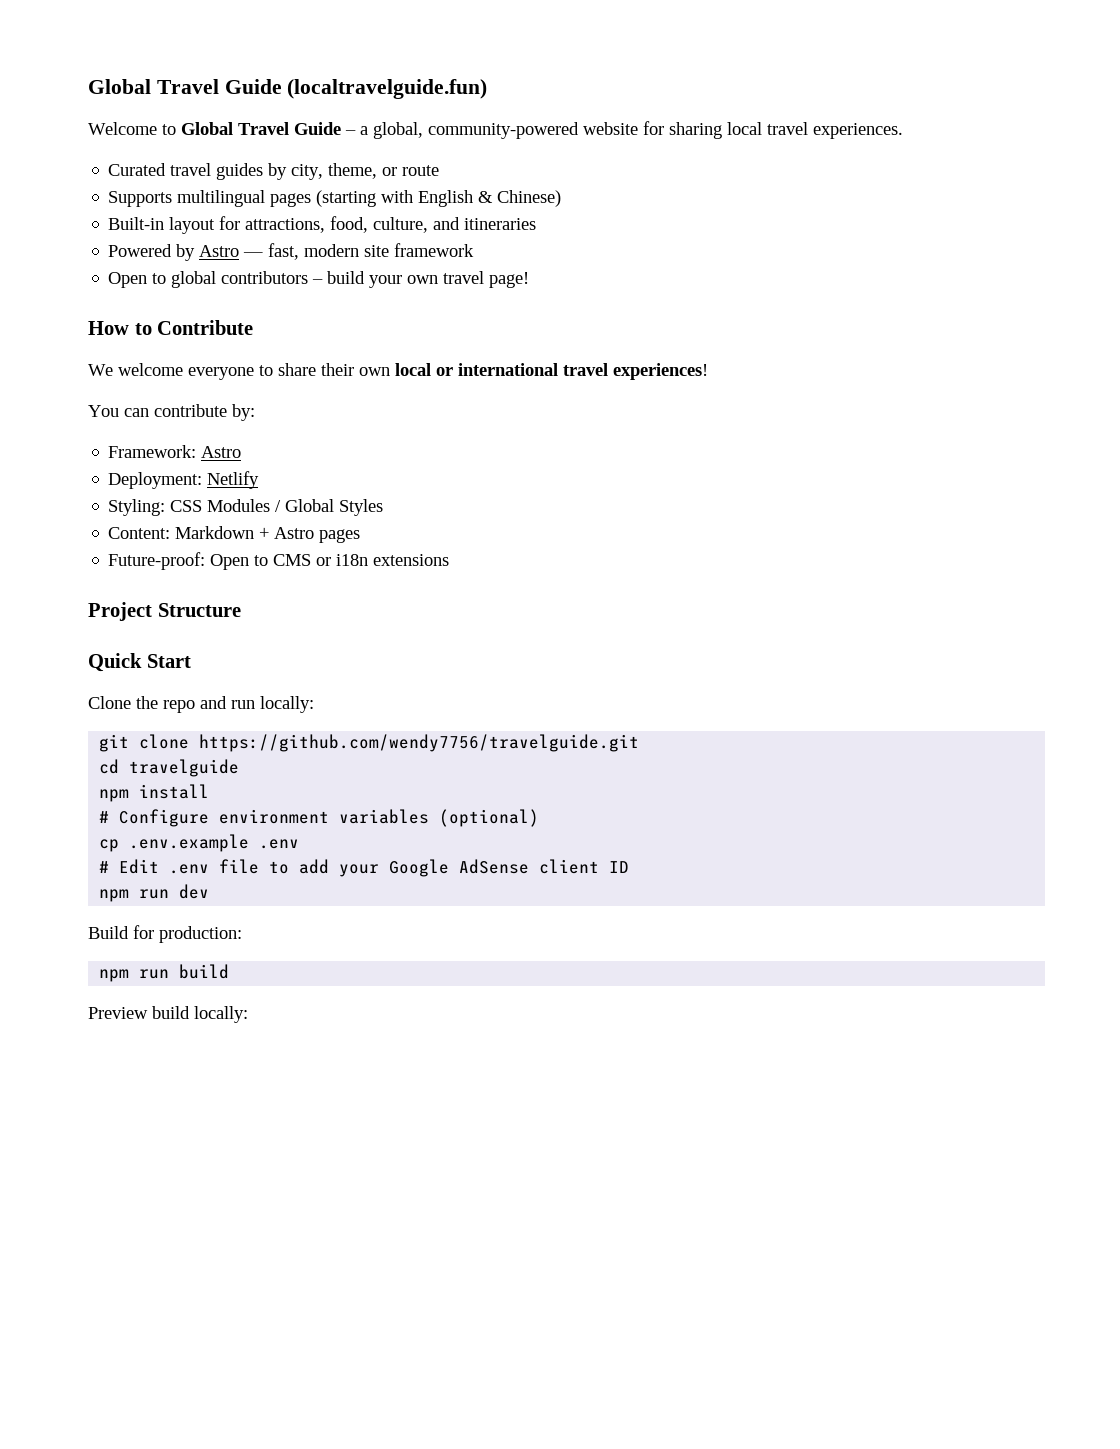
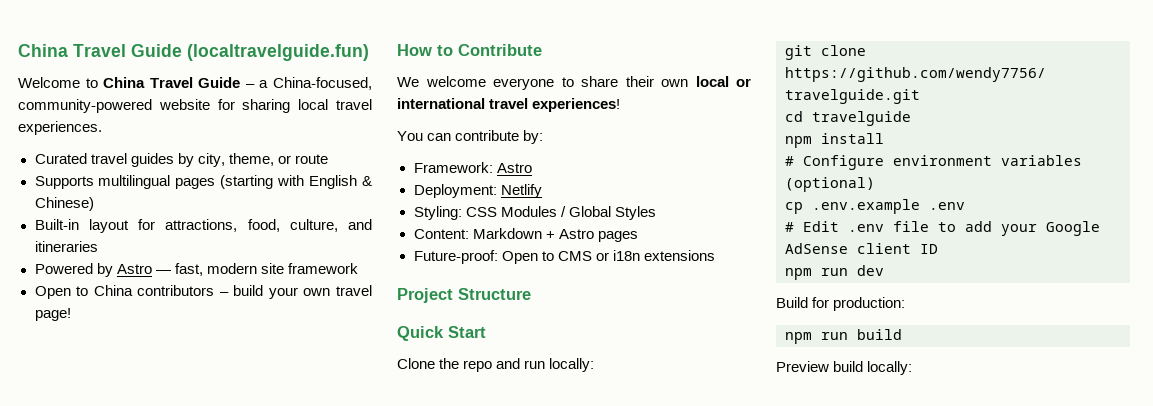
[88,79,151,94] Global -> [18,44,68,57] China
[181,122,233,135] Global -> [103,77,146,88] China
[373,122,423,139] global, -> [273,77,373,90] China-focused,
[171,271,217,288] global -> [93,285,133,296] China

